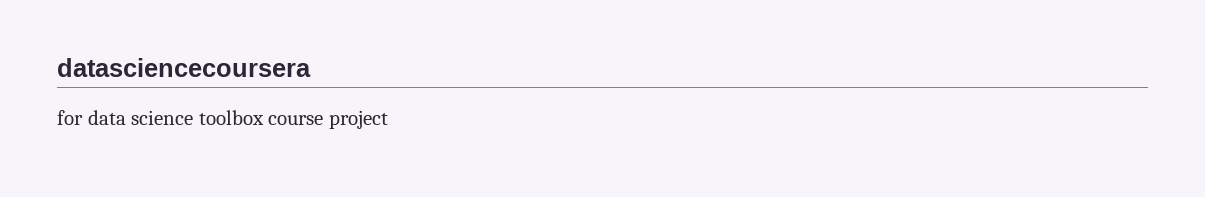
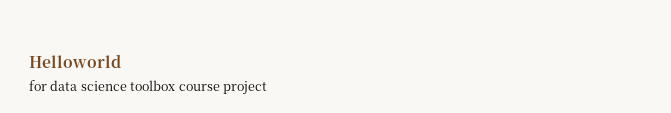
[57,58,311,77] datasciencecoursera -> [29,54,121,68] Helloworld

